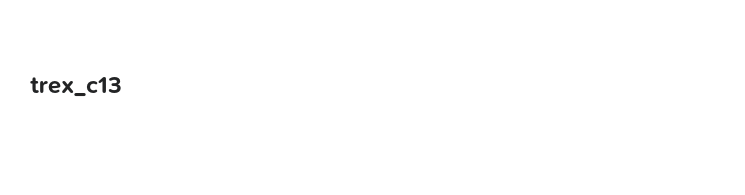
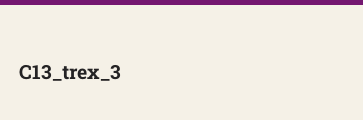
[30,77,122,97] trex_c13 -> [19,64,121,81] C13_trex_3

